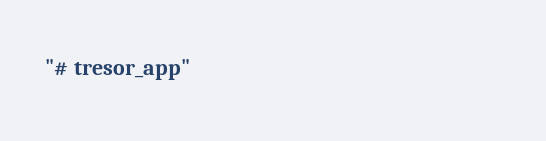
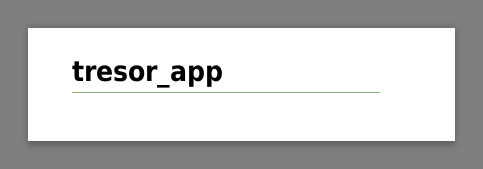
[45,59,190,80] "# tresor_app" -> [72,61,223,88] tresor_app

